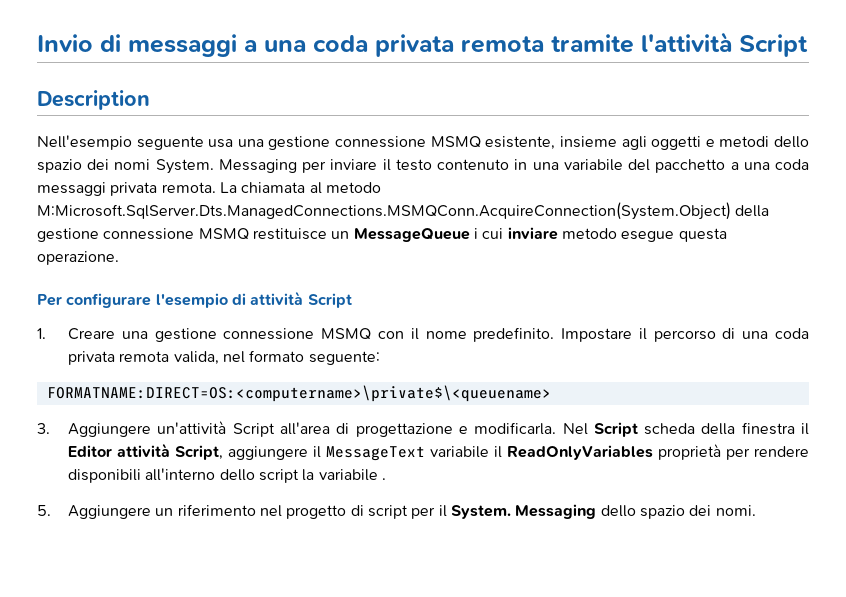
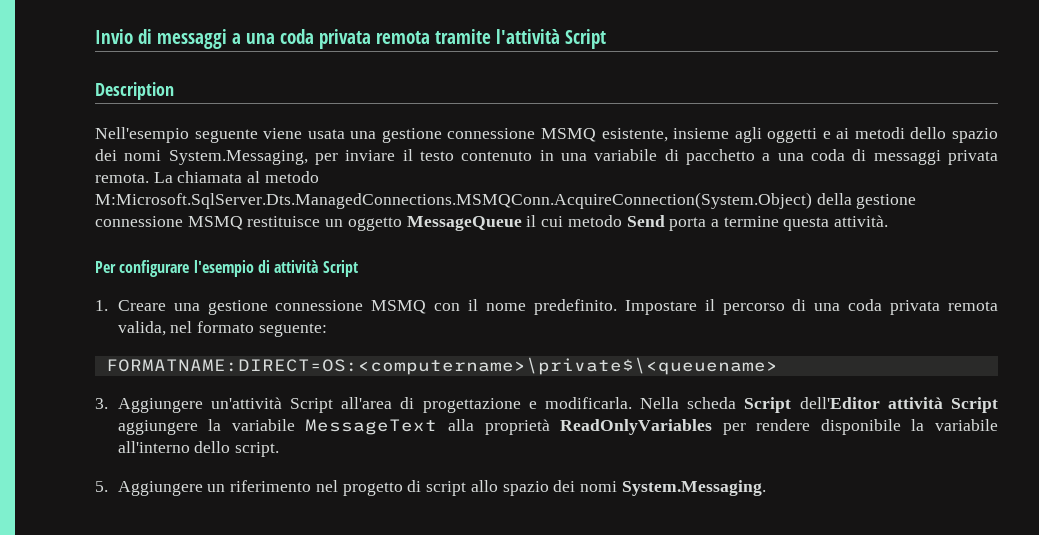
[208,139,234,148] usa -> [263,128,345,139] viene usata
(715, 143) none -> [836,128,850,139] ai
[155,159,297,174] System. Messaging -> [168,150,308,165] System.Messaging,
[628,159,651,171] del -> [664,149,679,161] di
(810, 164) none -> [852,149,867,161] di
[353,227,727,242] [37,251,119,265] MessageQueue i cui inviare metodo esegue questa operazione. -> [347,215,889,231] oggetto MessageQueue il cui metodo Send porta a termine questa attività.
[562,422,809,437] [68,443,809,461] [68,468,387,483] Nel Script scheda della finestra il Editor attività Script, aggiungere il MessageText variabile il ReadOnlyVariables proprietà per rendere disponibili all'interno dello script la variabile . -> [640,397,999,413] [117,419,999,435] [117,441,280,457] Nella scheda Script dell'Editor attività Script aggiungere la variabile MessageText alla proprietà ReadOnlyVariables per rendere disponibile la variabile all'interno dello script.
[411,504,756,519] per il System. Messaging dello spazio dei nomi. -> [470,480,766,496] allo spazio dei nomi System.Messaging.

